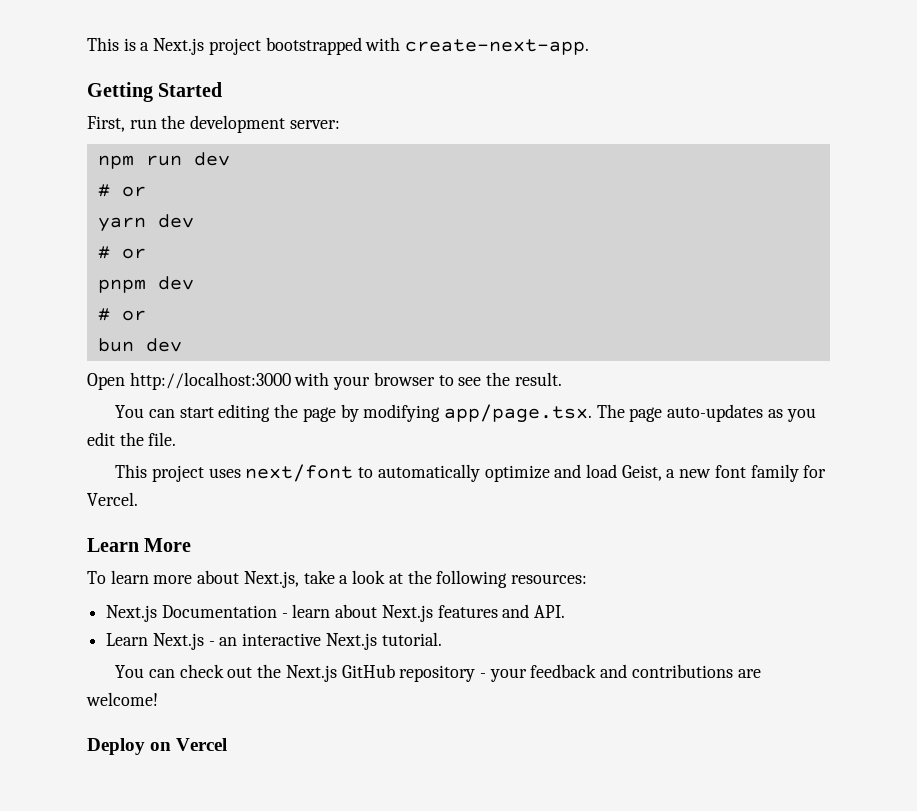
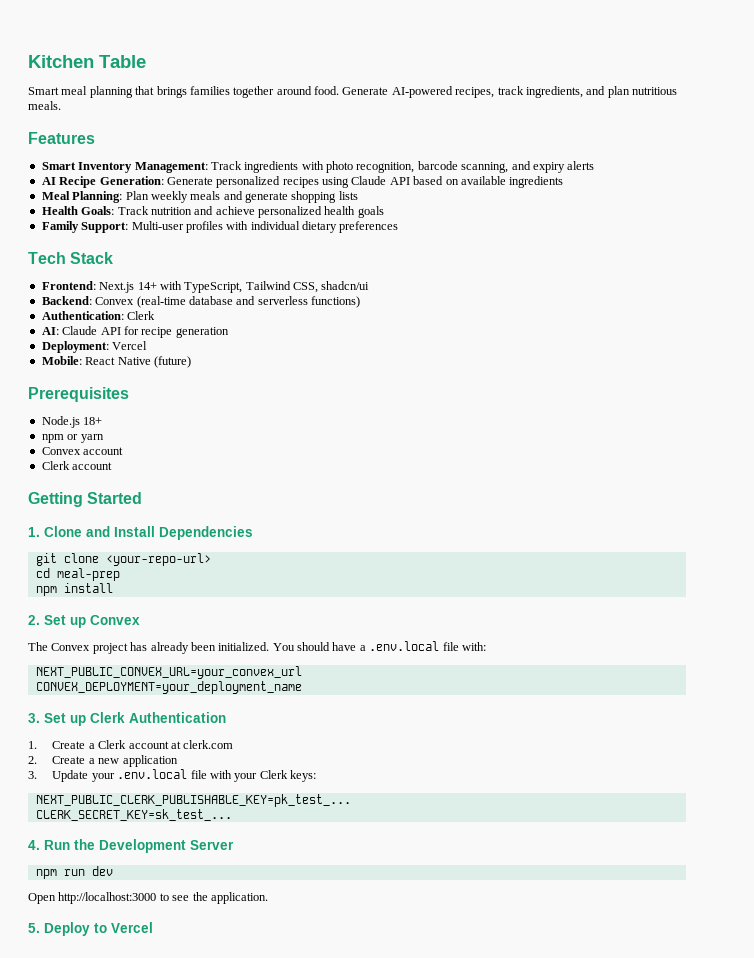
[87,37,590,55] [87,82,223,102] [87,115,340,133] [97,152,230,169] [97,184,146,197] [97,214,194,232] [97,246,146,259] [97,276,194,293] [97,308,146,321] [97,338,182,352] [87,372,562,390] [115,404,816,423] [87,432,177,446] [115,464,827,482] [87,492,138,506] [87,538,192,552] [87,570,587,588] [106,604,566,622] [106,632,442,650] [115,664,761,682] [86,692,158,706] [87,738,172,755] This is a Next.js project bootstrapped with create-next-app. // Getting Started // First, run the development server: // npm run dev // # or // yarn dev // # or // pnpm dev // # or // bun dev // Open http://localhost:3000 with your browser to see the result. // You can start editing the page by modifying app/page.tsx. The page auto-updates as you edit the file. // This project uses next/font to automatically optimize and load Geist, a new font family for Vercel. // Learn More // To learn more about Next.js, take a look at the following resources: // Next.js Documentation - learn about Next.js features and API. // Learn Next.js - an interactive Next.js tutorial. // You can check out the Next.js GitHub repository - your feedback and contributions are welcome! // Deploy on -> [28,55,146,68] [28,86,677,98] [28,101,61,110] [28,132,95,144] [41,161,595,173] [41,176,564,188] [41,191,358,203] [41,206,384,218] [41,221,399,233] [28,252,114,264] [41,281,370,293] [41,296,360,308] [41,311,156,320] [41,326,229,338] [41,341,148,353] [41,356,191,368] [28,387,129,402] [41,416,103,428] [41,434,104,443] [41,447,124,455] [41,461,113,470] [28,492,143,507] [28,526,253,540] [35,553,211,566] [35,568,120,581] [35,583,113,596] [28,615,140,628] [28,641,486,654] [35,666,302,679] [35,681,302,694] [28,712,226,726] [28,740,234,749] [28,755,178,767] [28,769,317,782] [35,794,351,807] [35,809,232,821] [28,839,234,853] [35,866,113,879] [28,892,268,904] [28,922,107,936] Kitchen Table // Smart meal planning that brings families together around food. Generate AI-powered recipes, track ingredients, and plan nutritious meals. // Features // Smart Inventory Management: Track ingredients with photo recognition, barcode scanning, and expiry alerts // AI Recipe Generation: Generate personalized recipes using Claude API based on available ingredients // Meal Planning: Plan weekly meals and generate shopping lists // Health Goals: Track nutrition and achieve personalized health goals // Family Support: Multi-user profiles with individual dietary preferences // Tech Stack // Frontend: Next.js 14+ with TypeScript, Tailwind CSS, shadcn/ui // Backend: Convex (real-time database and serverless functions) // Authentication: Clerk // AI: Claude API for recipe generation // Deployment: Vercel // Mobile: React Native (future) // Prerequisites // Node.js 18+ // npm or yarn // Convex account // Clerk account // Getting Started // 1. Clone and Install Dependencies // git clone <your-repo-url> // cd meal-prep // npm install // 2. Set up Convex // The Convex project has already been initialized. You should have a .env.local file with: // NEXT_PUBLIC_CONVEX_URL=your_convex_url // CONVEX_DEPLOYMENT=your_deployment_name // 3. Set up Clerk Authentication // 1. Create a Clerk account at clerk.com // 2. Create a new application // 3. Update your .env.local file with your Clerk keys: // NEXT_PUBLIC_CLERK_PUBLISHABLE_KEY=pk_test_... // CLERK_SECRET_KEY=sk_test_... // 4. Run the Development Server // npm run dev // Open http://localhost:3000 to see the application. // 5. Deploy to

